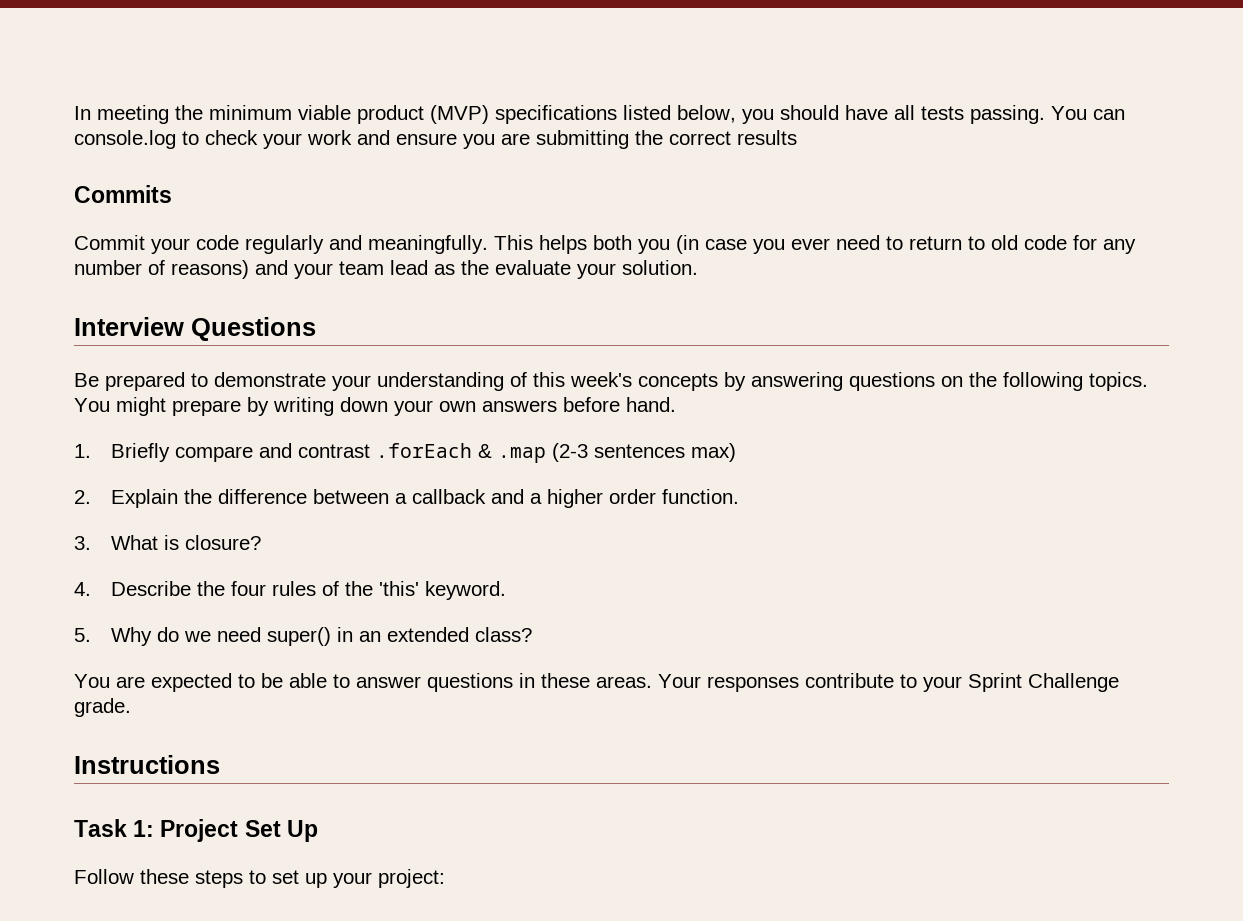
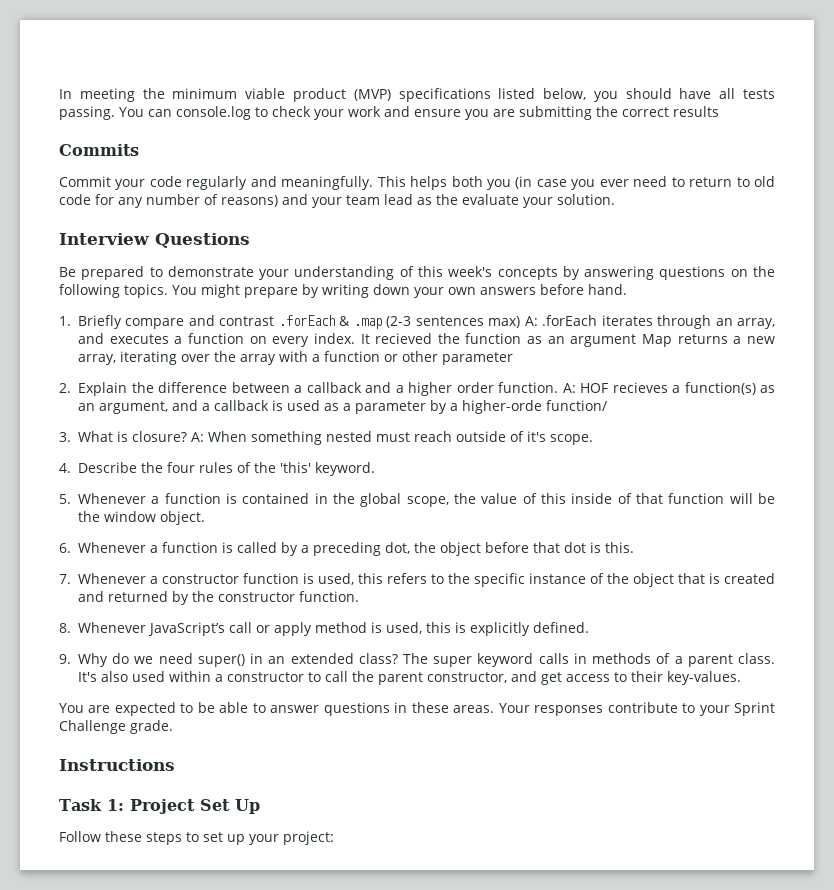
(737, 452) none -> [524,315,775,329] [78,333,775,347] [78,351,513,365] A: .forEach iterates through an array, and executes a function on every index. It recieved the function as an argument Map returns a new array, iterating over the array with a function or other parameter
[74,535,262,550] // 3. What is closure? -> [562,382,775,395] [78,400,607,414] [59,431,593,445] A: HOF recieves a function(s) as an argument, and a callback is used as a parameter by a higher-orde function/ // 3. What is closure? A: When something nested must reach outside of it's scope.
(91, 635) none -> [78,493,776,507] [78,511,205,525] [59,542,634,556] [59,573,775,587] [78,591,359,605] [59,622,589,636] [59,654,71,664] Whenever a function is contained in the global scope, the value of this inside of that function will be the window object. // 6. Whenever a function is called by a preceding dot, the object before that dot is this. // 7. Whenever a constructor function is used, this refers to the specific instance of the object that is created and returned by the constructor function. // 8. Whenever JavaScript’s call or apply method is used, this is explicitly defined. // 9.
(533, 634) none -> [403,653,775,667] [78,671,741,685] The super keyword calls in methods of a parent class. It's also used within a constructor to call the parent constructor, and get access to their key-values.

